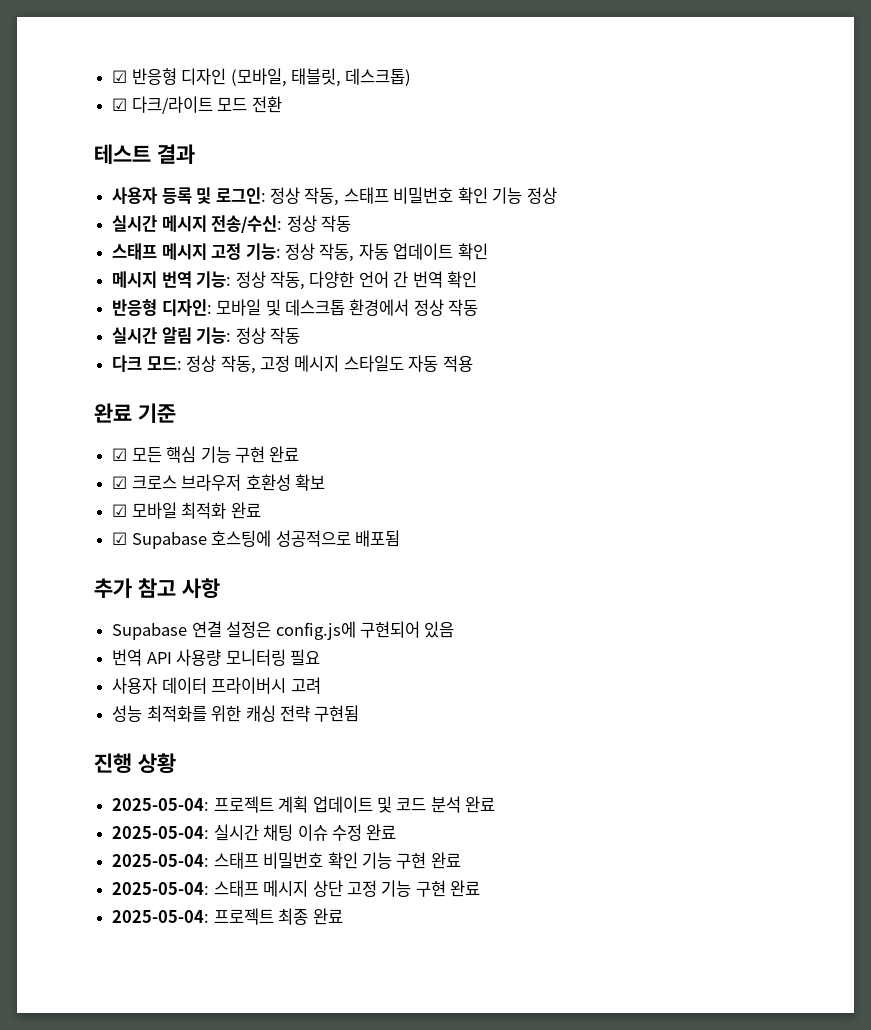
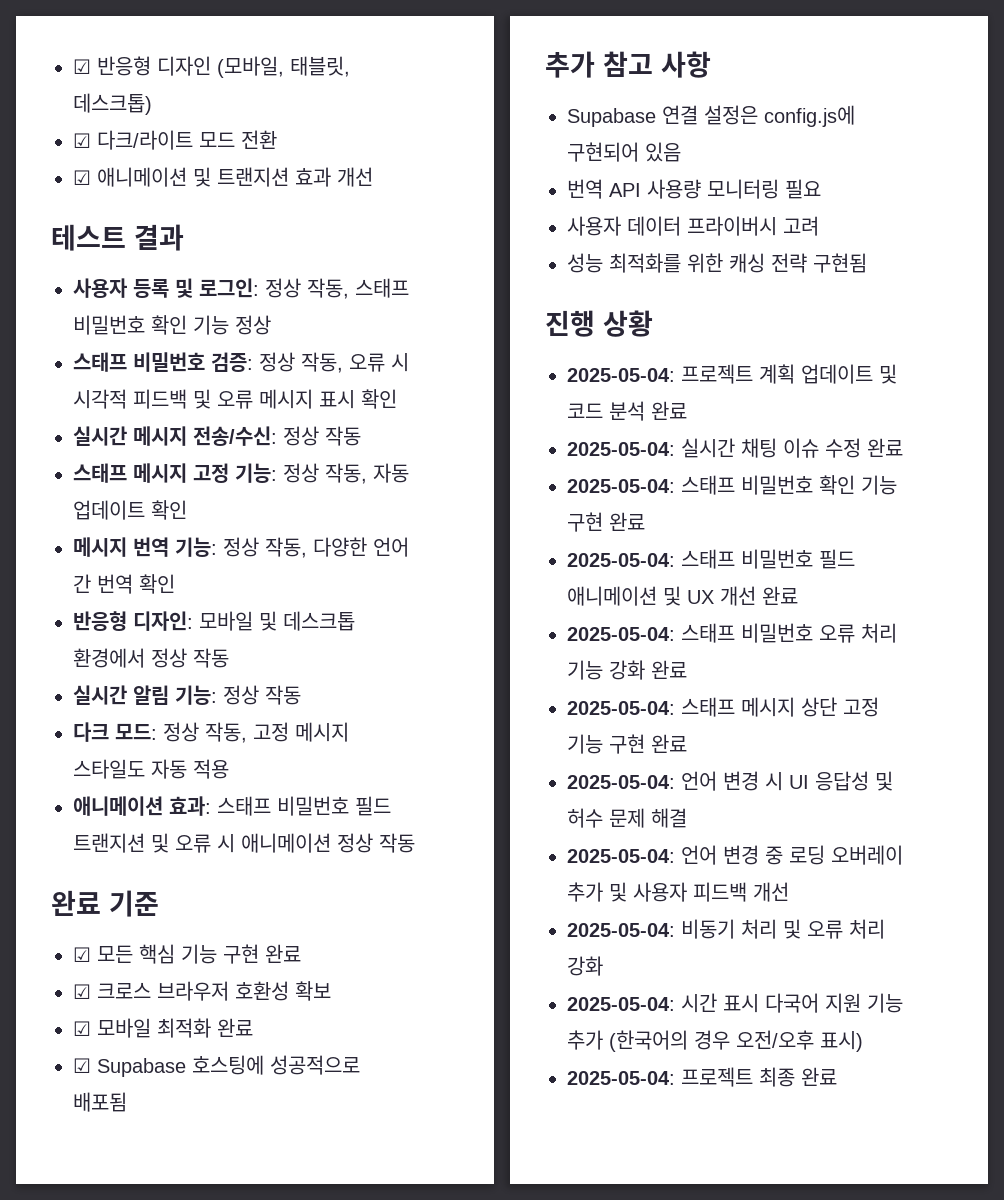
(282, 104) none -> [73,167,373,187] // ☑ 애니메이션 및 트랜지션 효과 개선
(557, 195) none -> [73,352,409,373] [73,389,397,409] // 스태프 비밀번호 검증: 정상 작동, 오류 시 시각적 피드백 및 오류 메시지 표시 확인
(473, 363) none -> [73,796,391,816] [73,833,415,853] // 애니메이션 효과: 스태프 비밀번호 필드 트랜지션 및 오류 시 애니메이션 정상 작동
(461, 860) none -> [567,549,855,569] [567,586,798,606] [567,623,897,643] [567,660,687,680] // 2025-05-04: 스태프 비밀번호 필드 애니메이션 및 UX 개선 완료 // 2025-05-04: 스태프 비밀번호 오류 처리 기능 강화 완료
(481, 888) none -> [567,771,893,791] [567,808,687,828] [567,845,903,865] [567,882,789,902] [567,919,885,939] [567,956,603,976] [567,993,903,1013] [567,1030,863,1052] // 2025-05-04: 언어 변경 시 UI 응답성 및 허수 문제 해결 // 2025-05-04: 언어 변경 중 로딩 오버레이 추가 및 사용자 피드백 개선 // 2025-05-04: 비동기 처리 및 오류 처리 강화 // 2025-05-04: 시간 표시 다국어 지원 기능 추가 (한국어의 경우 오전/오후 표시)

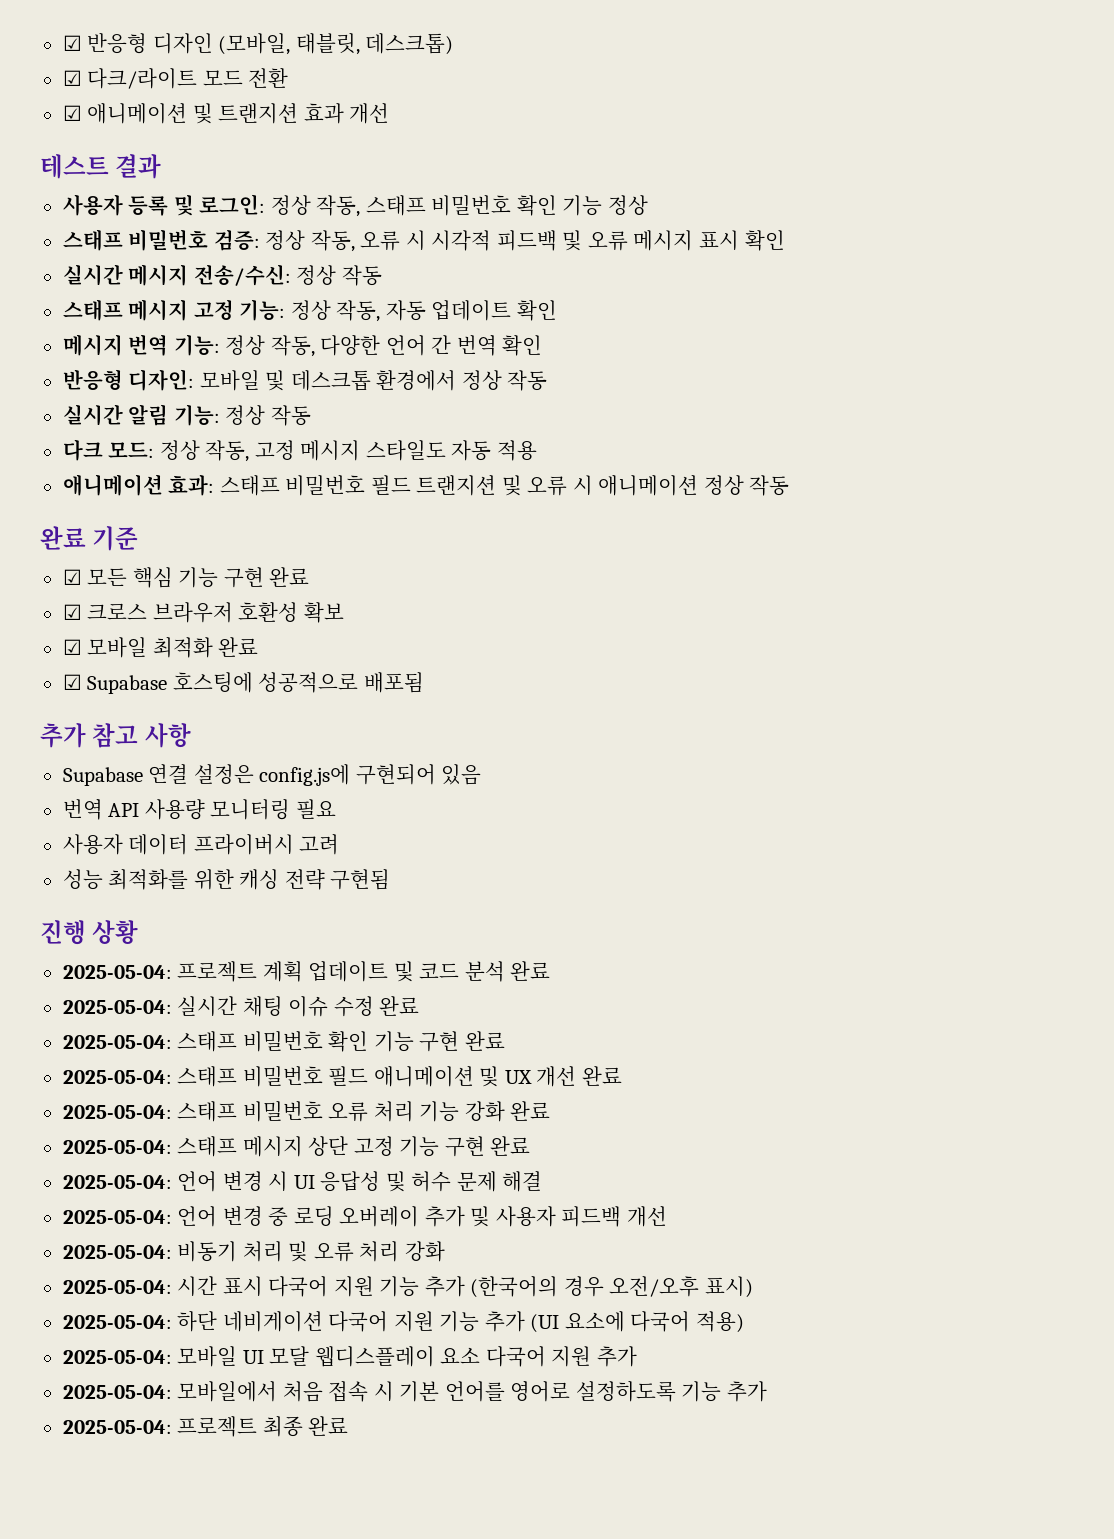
(863, 1041) none -> [62,1311,744,1333] [62,1346,637,1367] [62,1381,767,1402] // 2025-05-04: 하단 네비게이션 다국어 지원 기능 추가 (UI 요소에 다국어 적용) // 2025-05-04: 모바일 UI 모달 웹디스플레이 요소 다국어 지원 추가 // 2025-05-04: 모바일에서 처음 접속 시 기본 언어를 영어로 설정하도록 기능 추가

